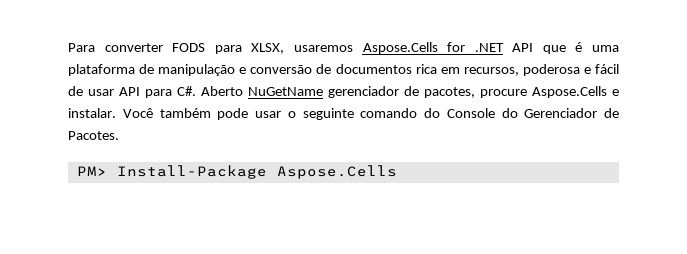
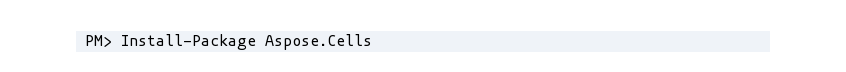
[68,42,619,54] [68,64,619,76] [68,86,619,98] [68,108,619,120] [68,131,119,140] Para converter FODS para XLSX, usaremos Aspose.Cells for .NET API que é uma plataforma de manipulação e conversão de documentos rica em recursos, poderosa e fácil de usar API para C#. Aberto NuGetName gerenciador de pacotes, procure Aspose.Cells e instalar. Você também pode usar o seguinte comando do Console do Gerenciador de Pacotes. // -> (85, 41) none

